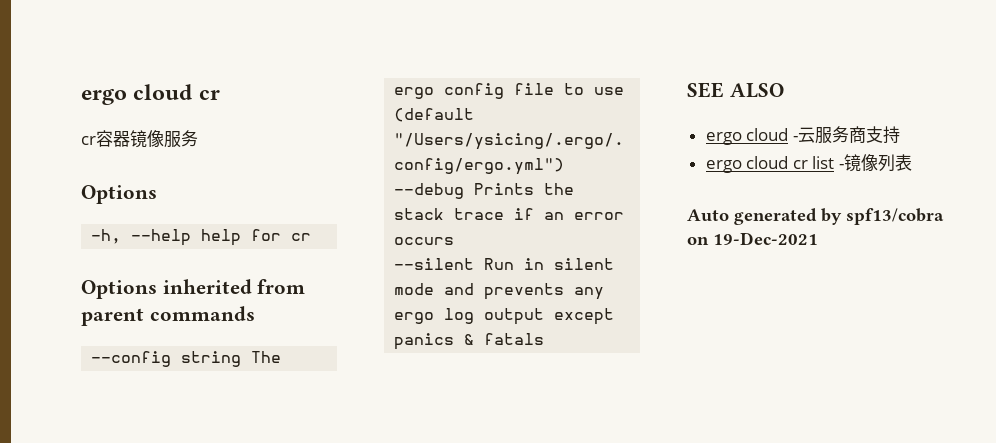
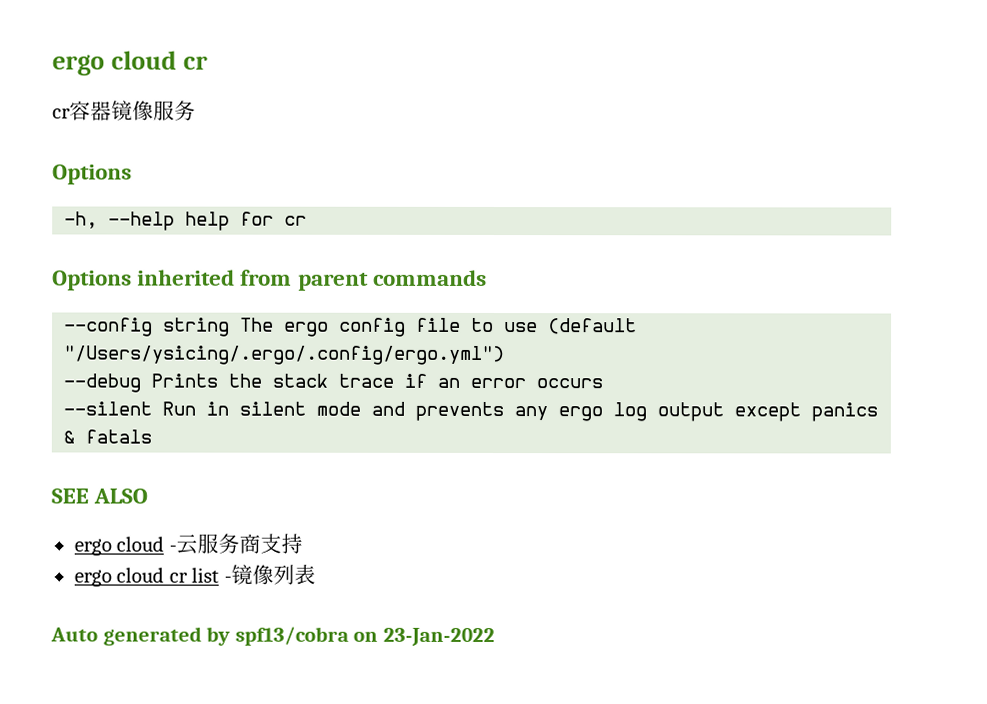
[713,232,818,245] 19-Dec-2021 -> [382,627,495,647] 23-Jan-2022

